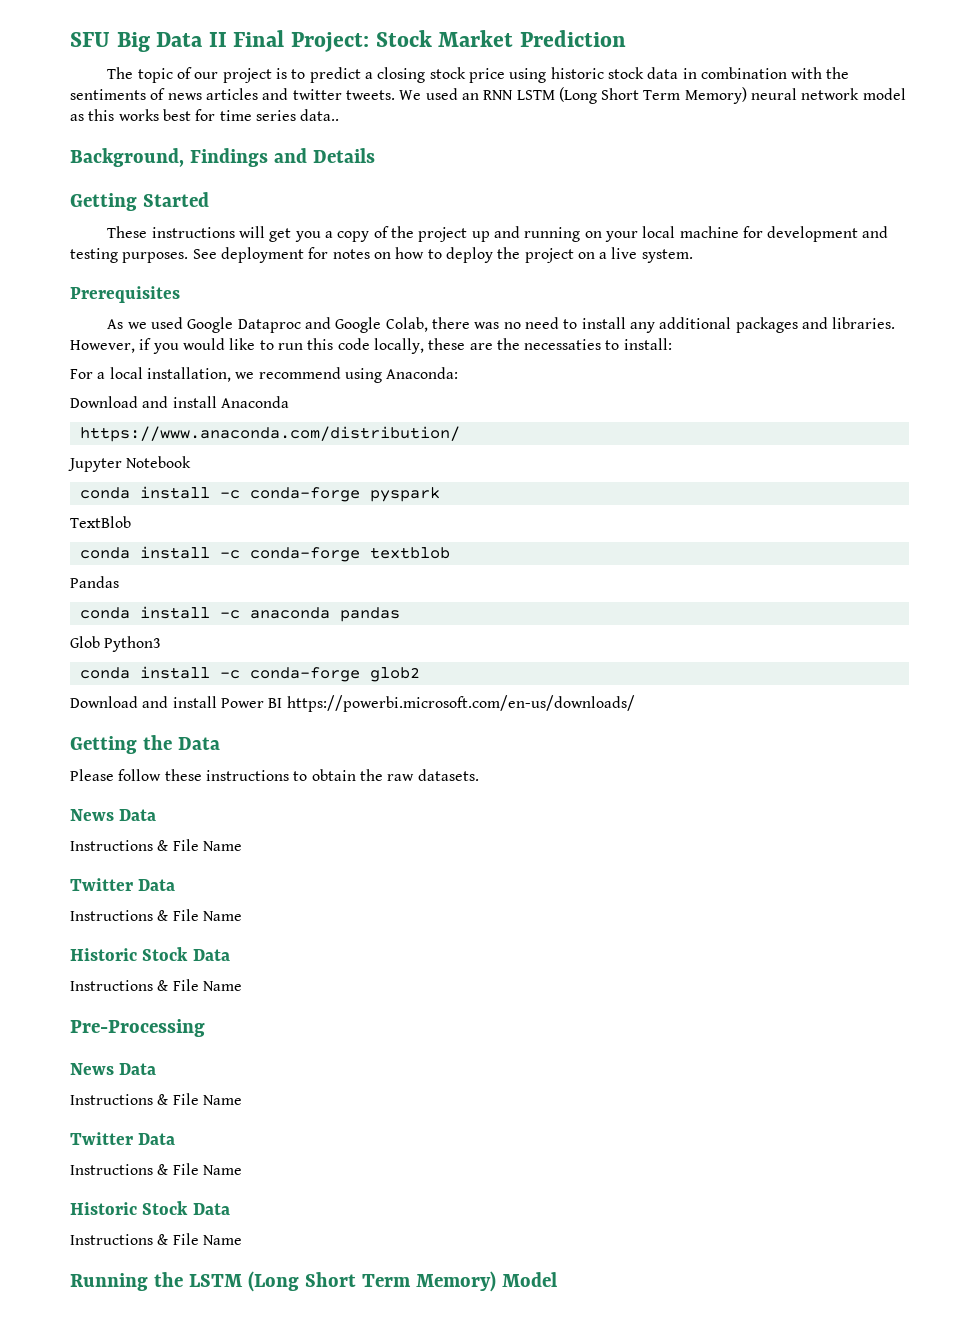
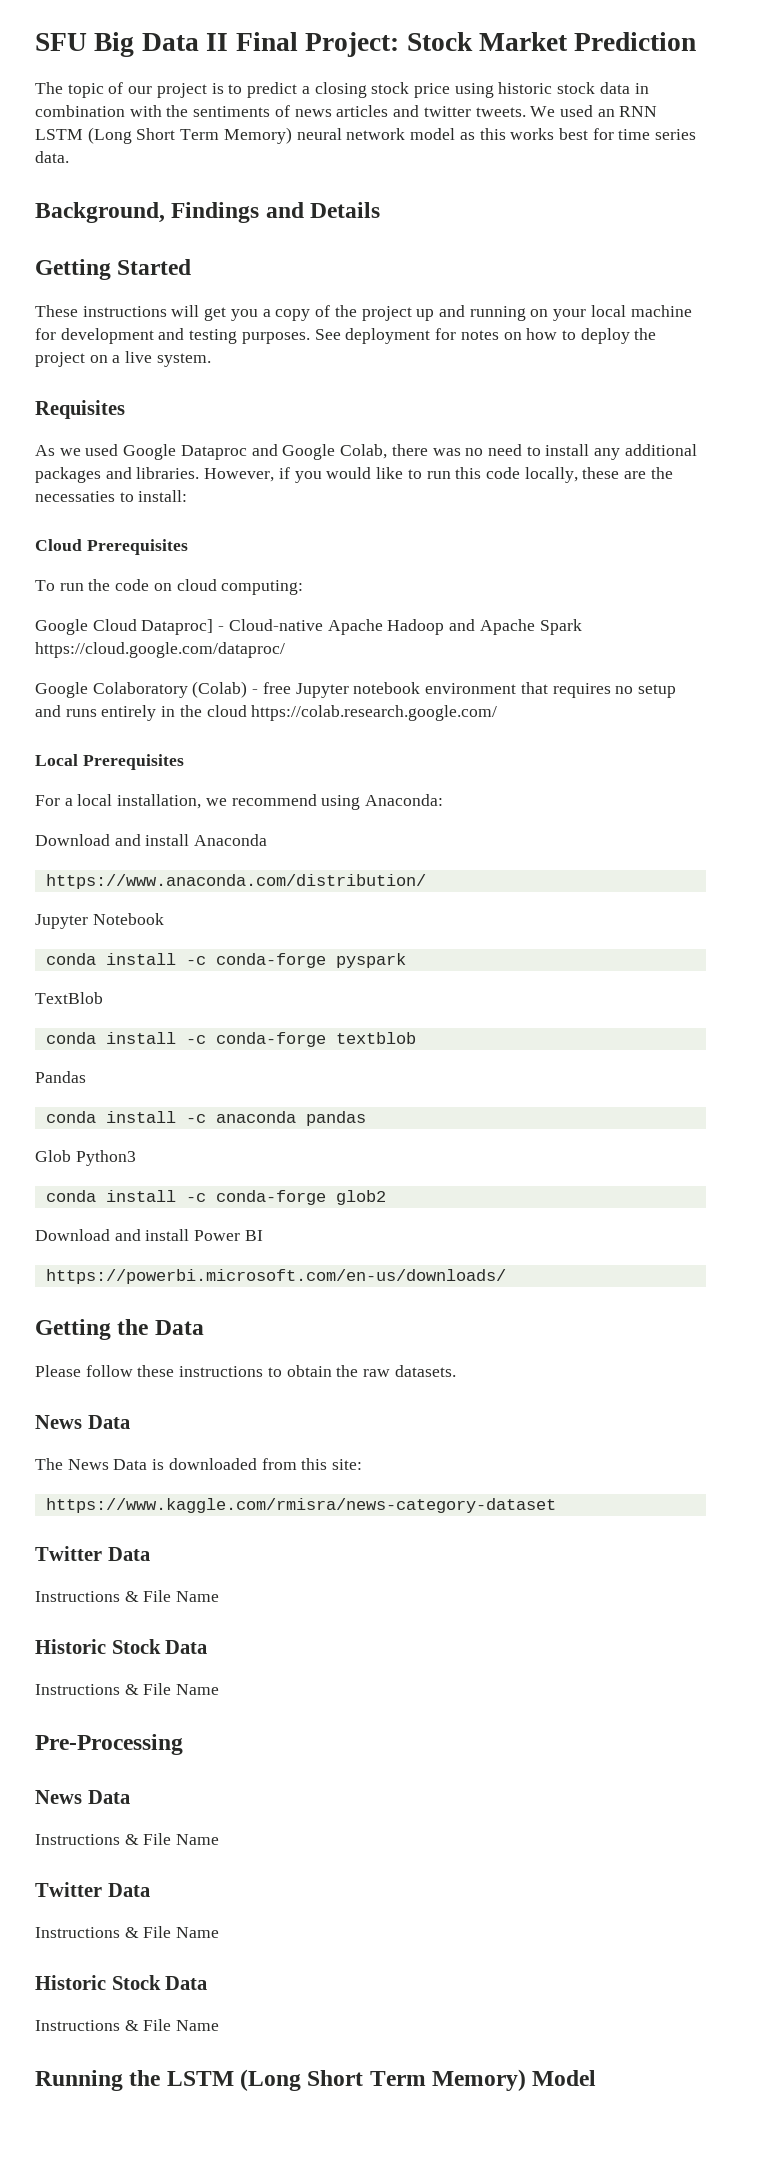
[300,109,340,121] data.. -> [35,151,69,163] data.
[70,286,180,303] Prerequisites -> [35,400,125,419] Requisites
(672, 344) none -> [35,539,188,555] [35,579,304,595] [35,619,582,635] [35,642,285,658] [35,681,676,698] [35,705,498,721] [35,754,184,770] // Cloud Prerequisites // To run the code on cloud computing: // Google Cloud Dataproc] - Cloud-native Apache Hadoop and Apache Spark https://cloud.google.com/dataproc/ // Google Colaboratory (Colab) - free Jupyter notebook environment that requires no setup and runs entirely in the cloud https://colab.research.google.com/ // Local Prerequisites
(283, 703) none -> (263, 1235) //
[70,839,242,851] Instructions & File Name -> [35,1458,363,1470] [45,1498,556,1513] The News Data is downloaded from this site: // https://www.kaggle.com/rmisra/news-category-dataset

